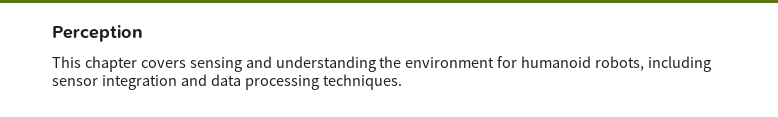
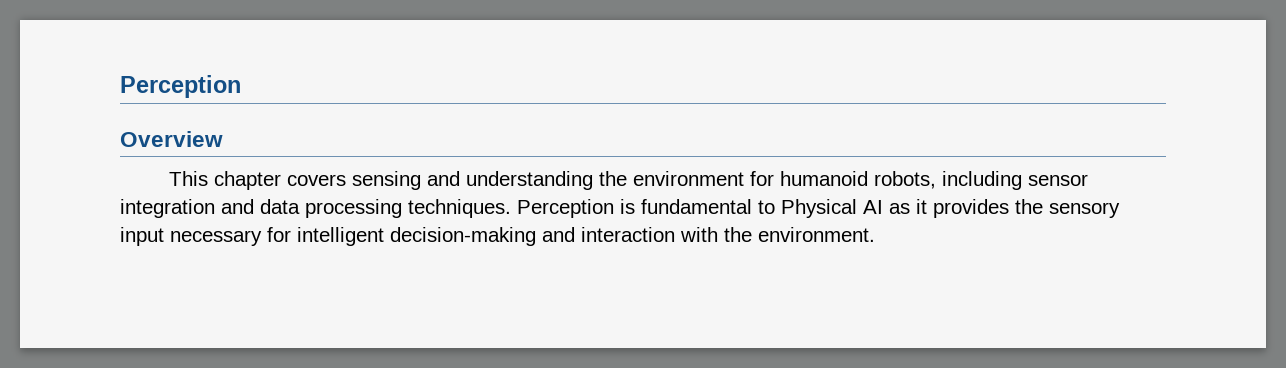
[52,25,143,42] Perception -> [120,75,241,98] [120,131,223,147] Perception // Overview
(402, 82) none -> [517,199,1120,218] [120,227,875,246] Perception is fundamental to Physical AI as it provides the sensory input necessary for intelligent decision-making and interaction with the environment.

